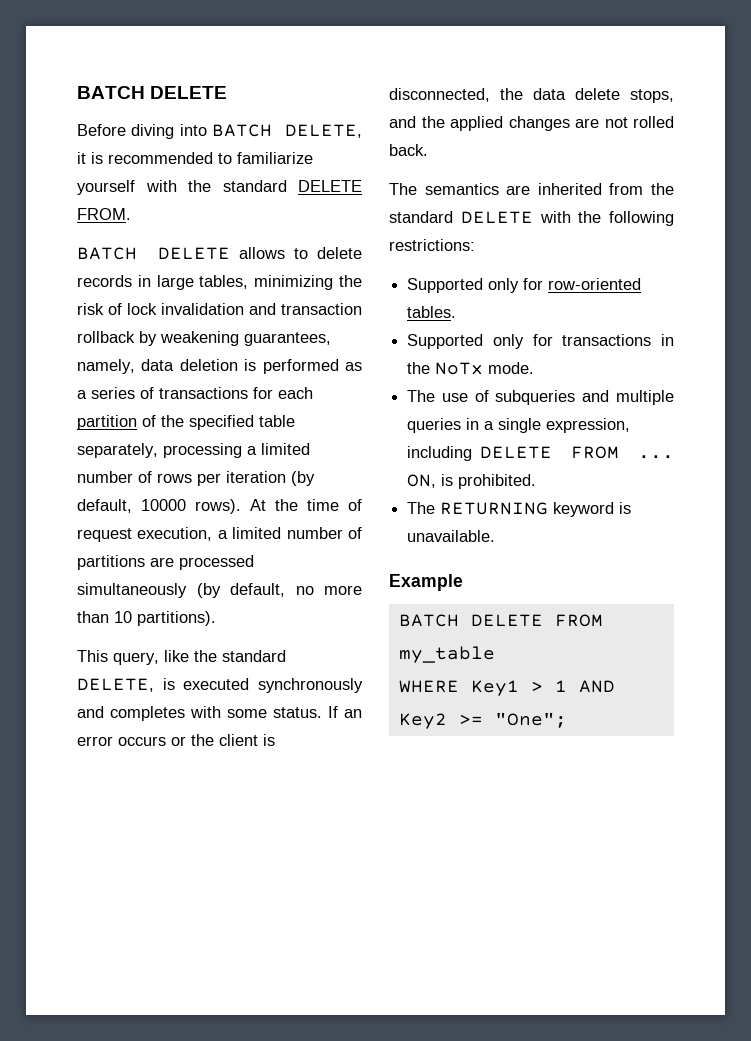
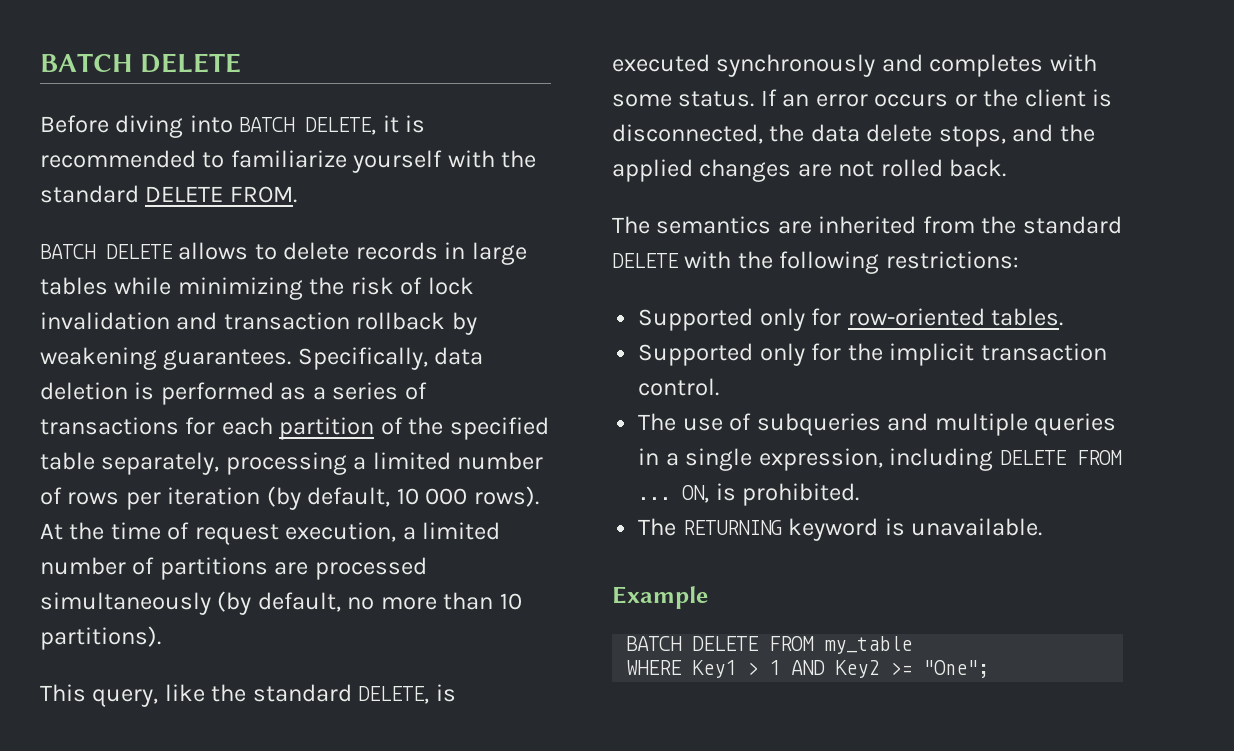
[199,275,249,289] tables, -> [40,277,172,295] tables while
[244,332,331,346] [77,359,135,374] guarantees, namely, -> [163,347,428,370] guarantees. Specifically,
[141,499,186,511] 10000 -> [396,488,468,505] 10 000
[562,334,674,346] [407,362,535,375] transactions in the NoTx mode. -> [847,343,1107,366] [638,378,720,396] the implicit transaction control.

